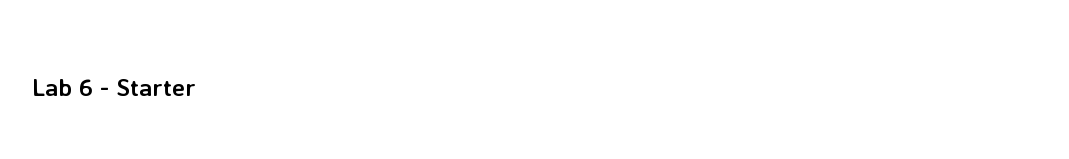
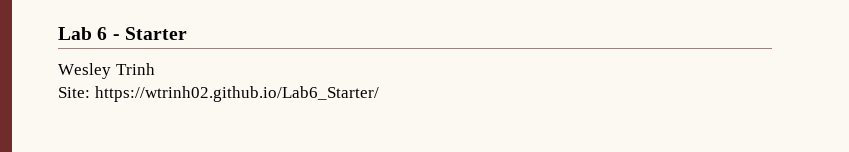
(196, 87) none -> [58,63,155,79] [58,86,379,102] // Wesley Trinh // Site: https://wtrinh02.github.io/Lab6_Starter/

